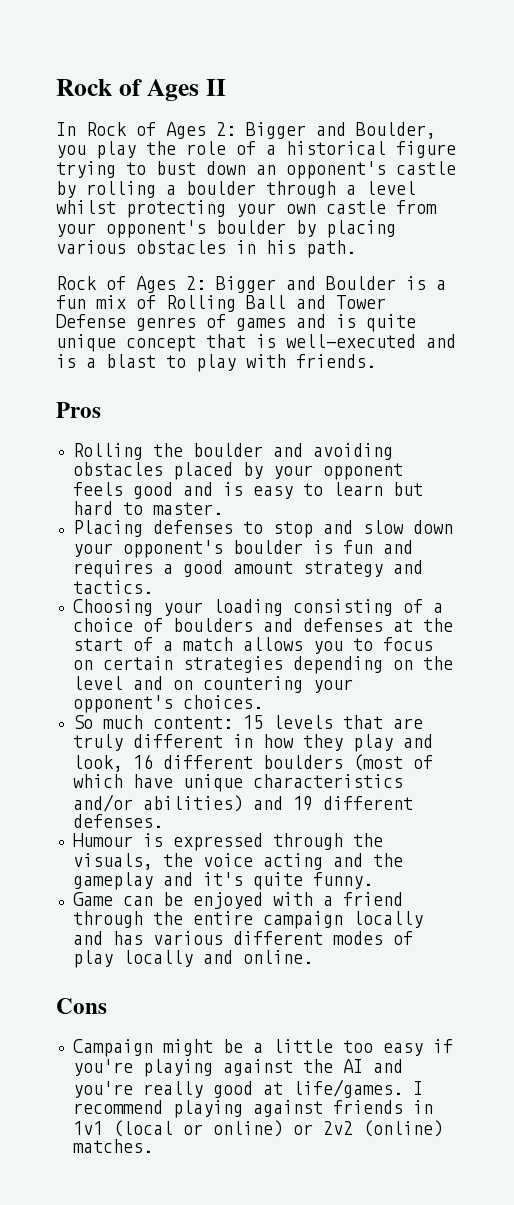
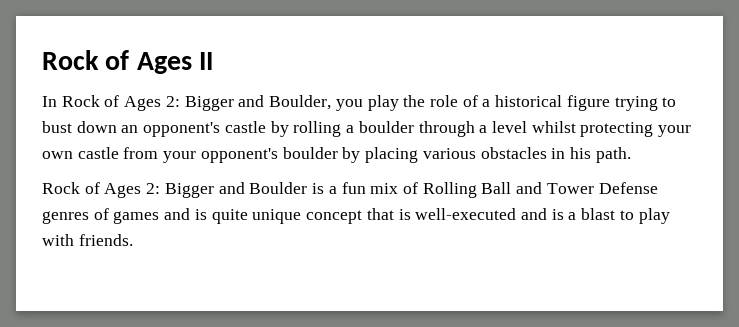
[56,402,101,418] [72,443,393,460] [72,462,403,480] [72,482,423,499] [72,501,223,515] [72,520,453,538] [72,540,413,558] [72,560,423,578] [72,580,153,594] [72,599,443,616] [72,618,453,632] [72,637,433,654] [72,656,453,674] [72,676,353,693] [72,695,263,713] [72,715,423,729] [72,734,433,752] [72,754,433,772] [72,774,403,792] [72,794,413,812] [72,814,163,828] [72,833,383,851] [72,853,403,870] [72,872,373,890] [72,892,403,909] [72,911,423,929] [72,931,413,945] [72,950,313,968] [56,998,107,1014] [72,1039,453,1057] [72,1059,403,1077] [72,1079,423,1098] [72,1100,433,1118] [72,1120,443,1137] [72,1139,153,1153] // Pros // Rolling the boulder and avoiding obstacles placed by your opponent feels good and is easy to learn but hard to master. // Placing defenses to stop and slow down your opponent's boulder is fun and requires a good amount strategy and tactics. // Choosing your loading consisting of a choice of boulders and defenses at the start of a match allows you to focus on certain strategies depending on the level and on countering your opponent's choices. // So much content: 15 levels that are truly different in how they play and look, 16 different boulders (most of which have unique characteristics and/or abilities) and 19 different defenses. // Humour is expressed through the visuals, the voice acting and the gameplay and it's quite funny. // Game can be enjoyed with a friend through the entire campaign locally and has various different modes of play locally and online. // Cons // Campaign might be a little too easy if you're playing against the AI and you're really good at life/games. I recommend playing against friends in 1v1 (local or online) or 2v2 (online) matches. -> (133, 240) none

